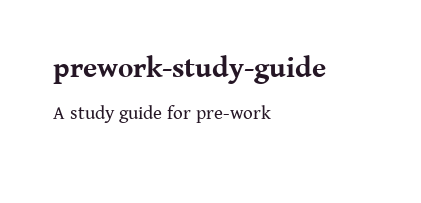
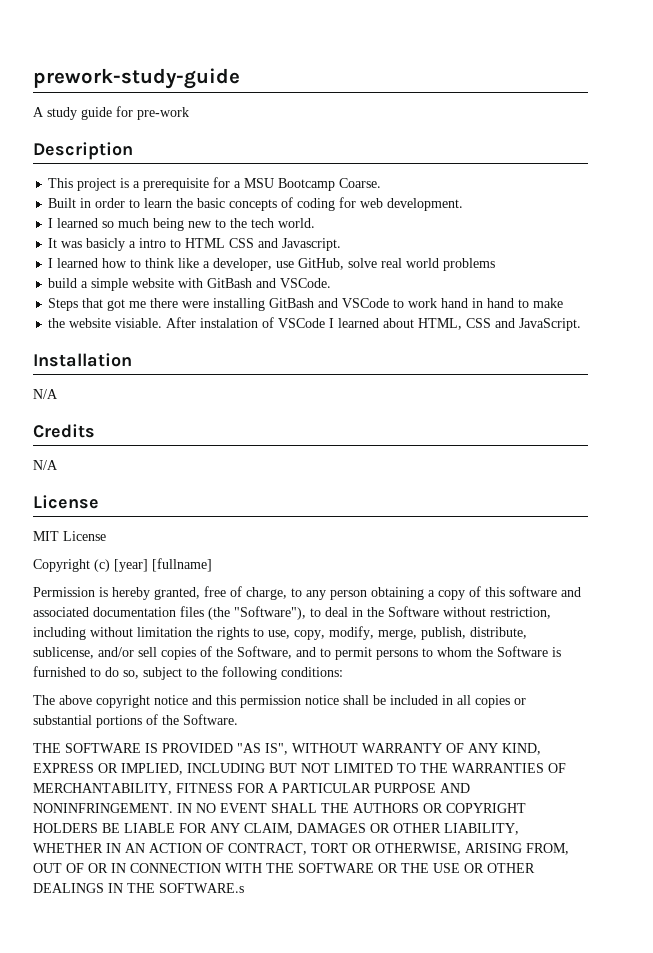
(271, 114) none -> [33,142,133,160] [48,177,382,191] [48,197,464,211] [48,218,316,231] [48,238,342,251] [48,258,496,271] [48,278,332,291] [48,298,564,311] [48,317,582,331] [33,353,132,367] [33,389,58,399] [33,424,95,438] [33,460,58,470] [33,495,99,509] [33,531,106,541] [33,558,212,572] [33,586,581,600] [33,606,551,620] [33,626,527,640] [33,646,561,660] [33,666,343,680] [33,695,526,708] [33,714,238,728] [33,743,541,755] [33,763,566,775] [33,783,470,795] [33,803,526,813] [33,823,519,835] [33,843,569,855] [33,863,535,873] [33,883,244,893] // Description // This project is a prerequisite for a MSU Bootcamp Coarse. // Built in order to learn the basic concepts of coding for web development. // I learned so much being new to the tech world. // It was basicly a intro to HTML CSS and Javascript. // I learned how to think like a developer, use GitHub, solve real world problems // build a simple website with GitBash and VSCode. // Steps that got me there were installing GitBash and VSCode to work hand in hand to make // the website visiable. After instalation of VSCode I learned about HTML, CSS and JavaScript. // Installation // N/A // Credits // N/A // License // MIT License // Copyright (c) [year] [fullname] // Permission is hereby granted, free of charge, to any person obtaining a copy of this software and associated documentation files (the "Software"), to deal in the Software without restriction, including without limitation the rights to use, copy, modify, merge, publish, distribute, sublicense, and/or sell copies of the Software, and to permit persons to whom the Software is furnished to do so, subject to the following conditions: // The above copyright notice and this permission notice shall be included in all copies or substantial portions of the Software. // THE SOFTWARE IS PROVIDED "AS IS", WITHOUT WARRANTY OF ANY KIND, EXPRESS OR IMPLIED, INCLUDING BUT NOT LIMITED TO THE WARRANTIES OF MERCHANTABILITY, FITNESS FOR A PARTICULAR PURPOSE AND NONINFRINGEMENT. IN NO EVENT SHALL THE AUTHORS OR COPYRIGHT HOLDERS BE LIABLE FOR ANY CLAIM, DAMAGES OR OTHER LIABILITY, WHETHER IN AN ACTION OF CONTRACT, TORT OR OTHERWISE, ARISING FROM, OUT OF OR IN CONNECTION WITH THE SOFTWARE OR THE USE OR OTHER DEALINGS IN THE SOFTWARE.s

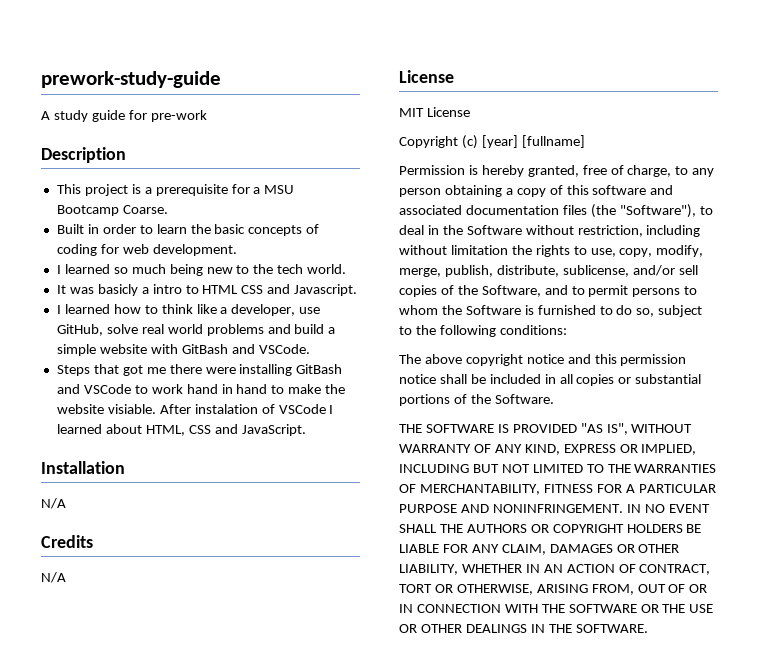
(496, 264) // -> [267,324,291,334] and
(564, 303) // -> (322, 389) none
[159,883,244,893] SOFTWARE.s -> [575,624,648,633] SOFTWARE.

